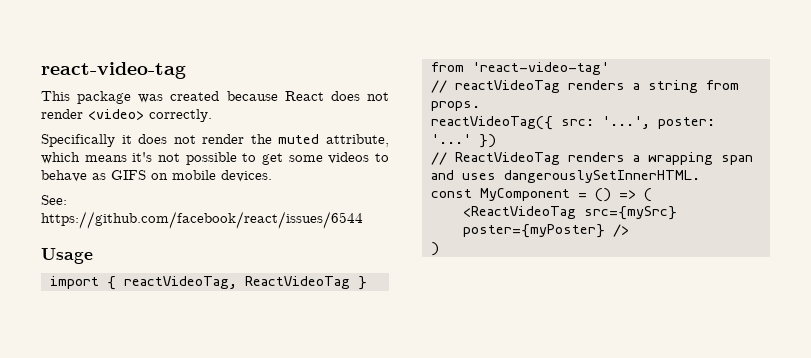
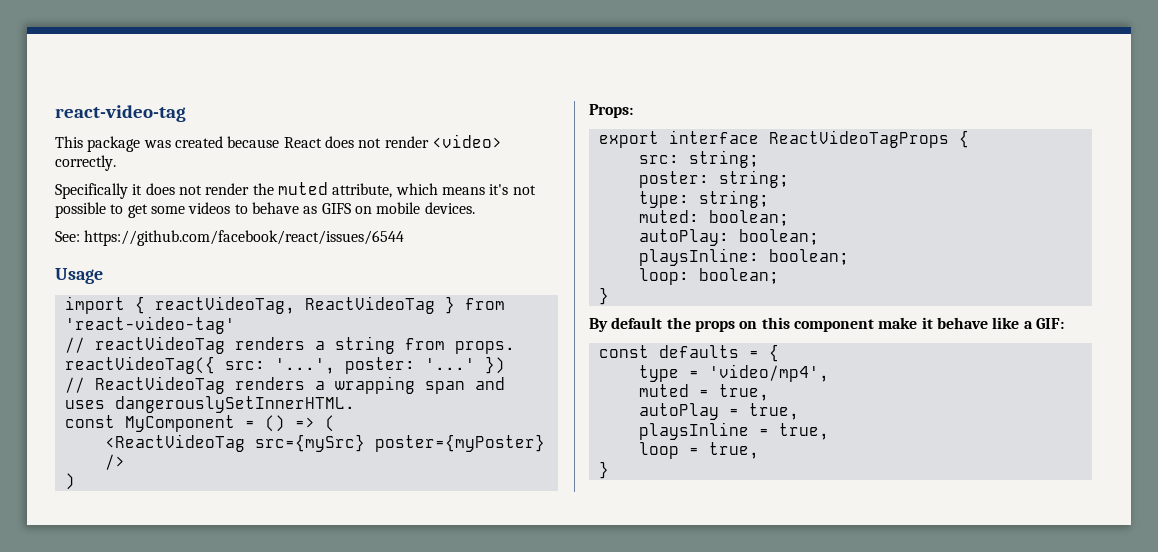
(439, 249) none -> [589,104,633,118] [598,130,969,148] [638,150,759,168] [638,170,789,188] [638,190,769,208] [638,210,789,226] [638,229,819,246] [638,248,849,266] [638,268,779,285] [598,287,609,305] [589,317,1064,332] [598,344,779,362] [638,364,829,382] [638,384,769,401] [638,403,799,420] [638,422,829,440] [638,442,759,459] [598,461,609,479] // Props: // export interface ReactVideoTagProps { // src: string; // poster: string; // type: string; // muted: boolean; // autoPlay: boolean; // playsInline: boolean; // loop: boolean; // } // By default the props on this component make it behave like a GIF: // const defaults = { // type = 'video/mp4', // muted = true, // autoPlay = true, // playsInline = true, // loop = true, // }

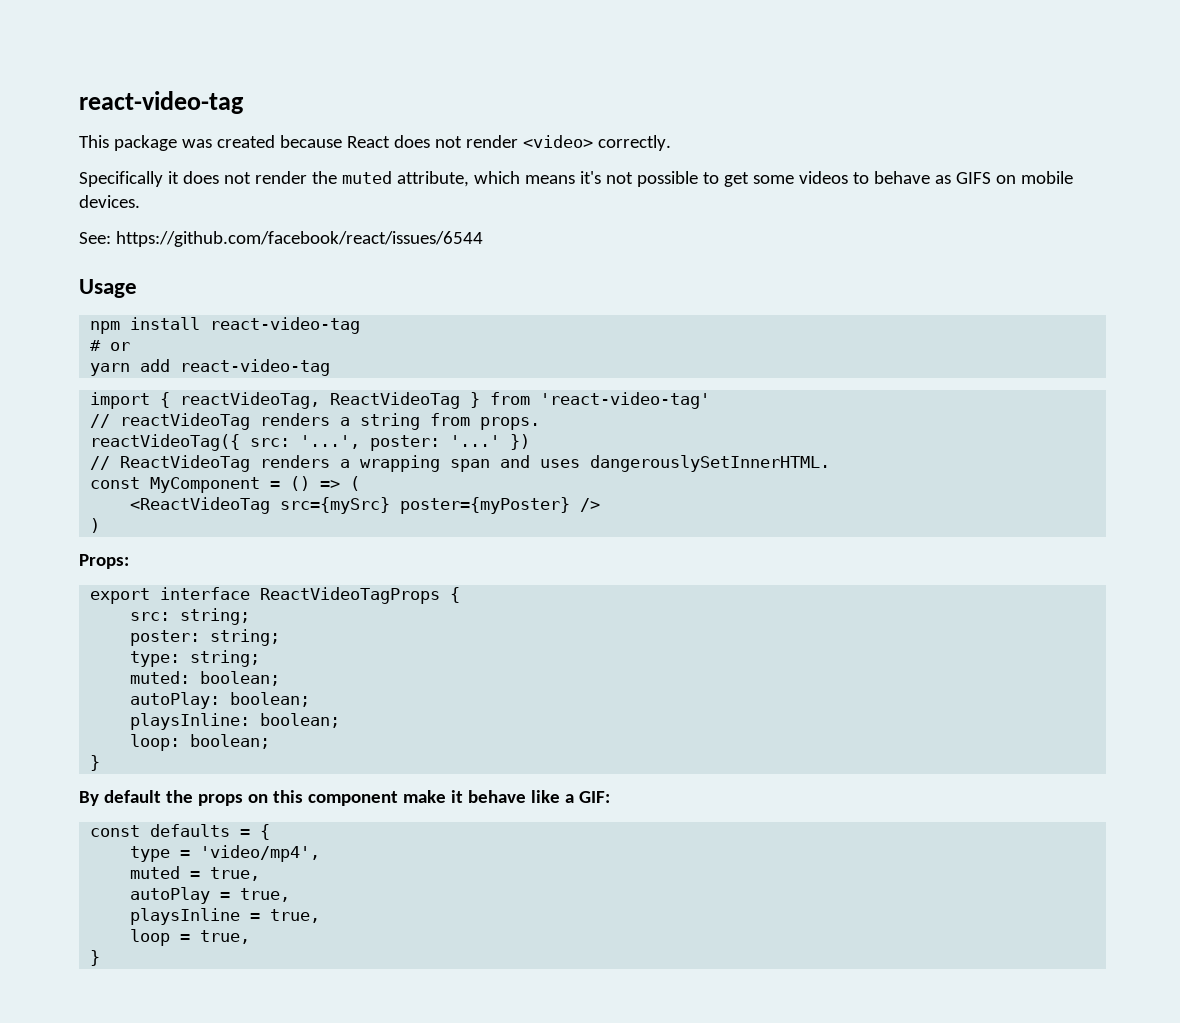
(103, 276) none -> [90,317,361,334] [90,340,131,351] [90,359,331,376] // npm install react-video-tag // # or // yarn add react-video-tag

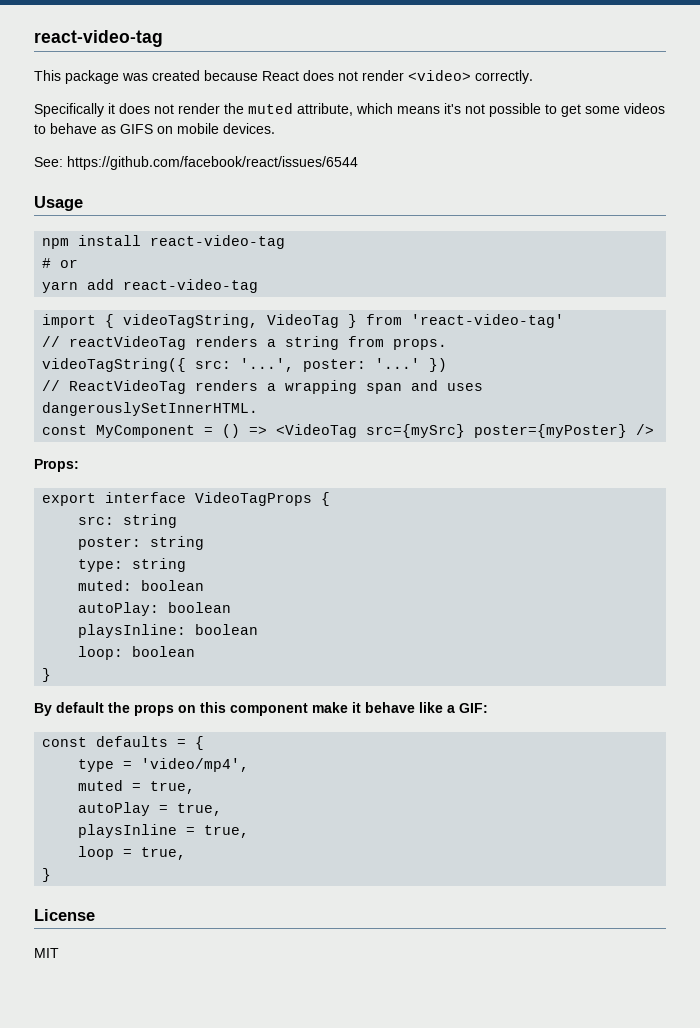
[180,392,461,409] reactVideoTag, ReactVideoTag -> [123,314,340,328] videoTagString, VideoTag
[90,434,241,451] reactVideoTag({ -> [42,358,187,372] videoTagString({
[350,476,361,491] [130,497,271,514] ( // <ReactVideoTag -> [276,424,358,438] <VideoTag
[90,518,101,533] // ) -> (655, 429) none
[260,587,441,604] ReactVideoTagProps -> [195,492,313,506] VideoTagProps
[180,608,251,625] [130,629,281,646] string; // poster: string; -> [123,514,178,528] [78,536,205,550] string // poster: string
[190,650,261,667] string; -> [132,558,187,572] string
[200,671,281,686] boolean; -> [141,580,205,591] boolean
[230,692,311,707] boolean; -> [168,602,232,613] boolean
[260,713,341,728] boolean; -> [195,624,259,635] boolean
[190,734,271,749] boolean; -> [132,646,196,657] boolean
(101, 958) none -> [34,909,95,921] [34,948,59,958] // License // MIT

